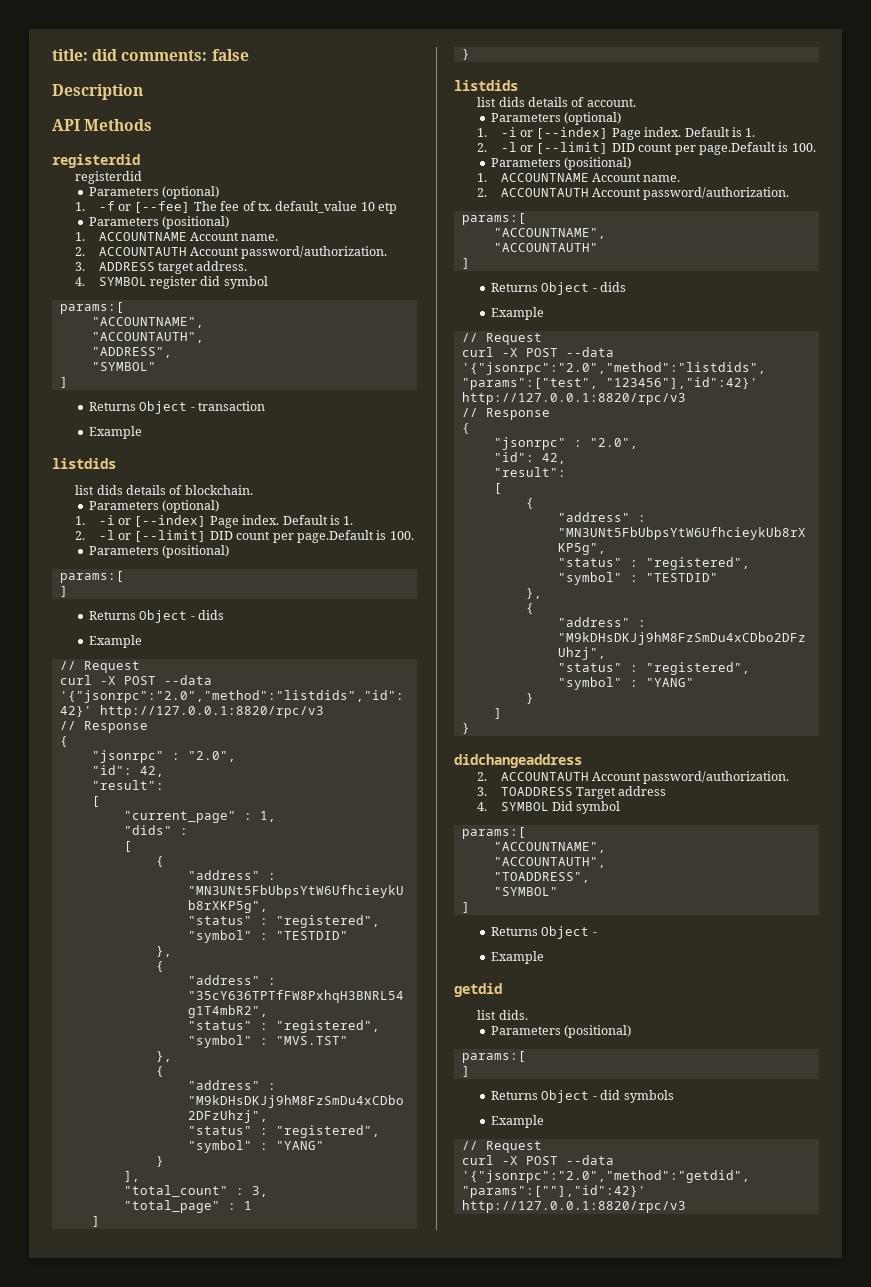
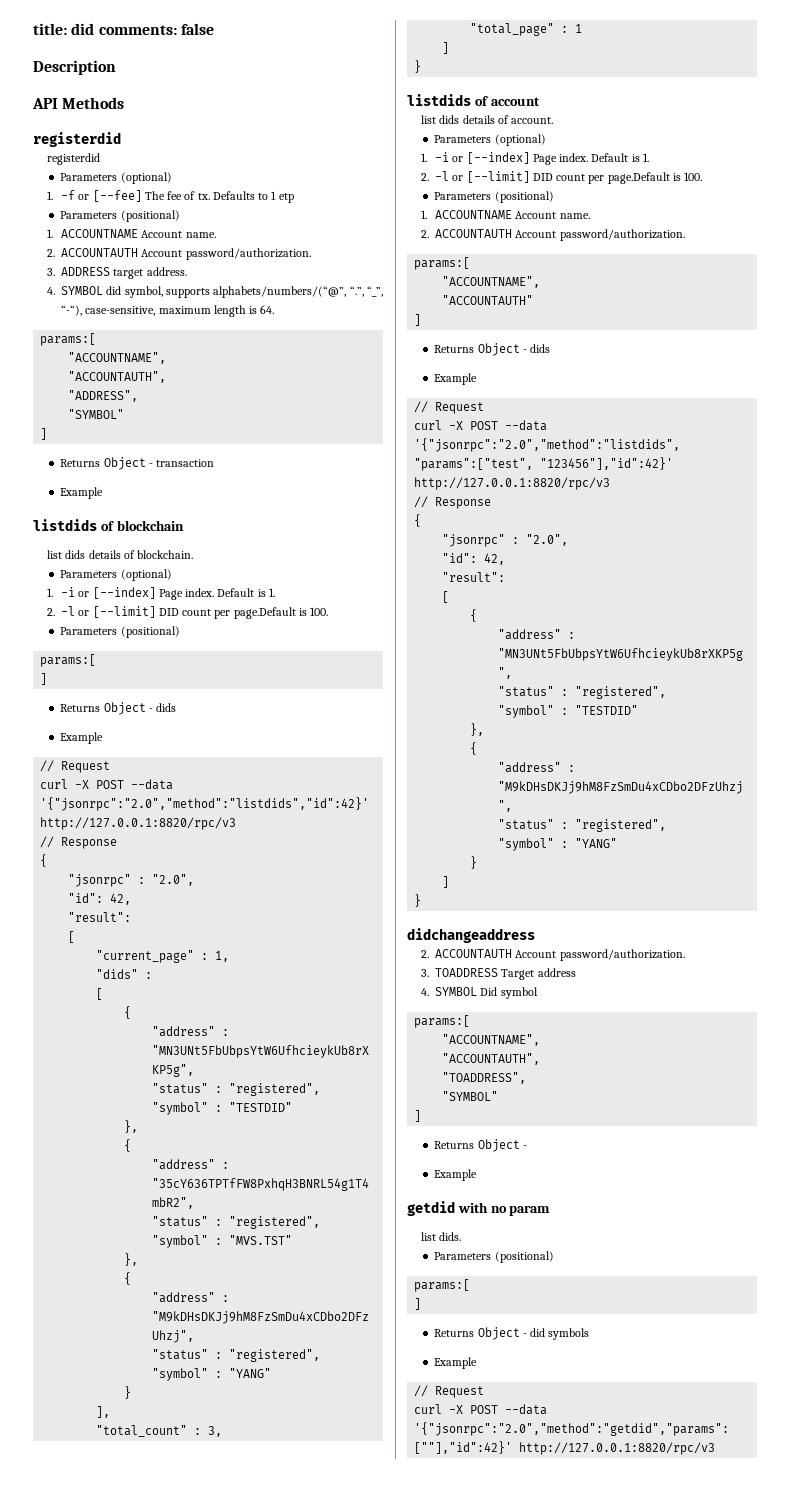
[275,201,375,213] default_value 10 -> [212,191,277,200] Defaults to 1
[150,276,268,289] register did symbol -> [106,286,383,298] [61,305,275,317] did symbol, supports alphabets/numbers/(“@”, “.”, “_”, “-“), case-sensitive, maximum length is 64.
(116, 463) none -> [100,520,184,531] of blockchain
(518, 85) none -> [474,96,540,106] of account
(502, 990) none -> [457,1202,551,1216] with no param

